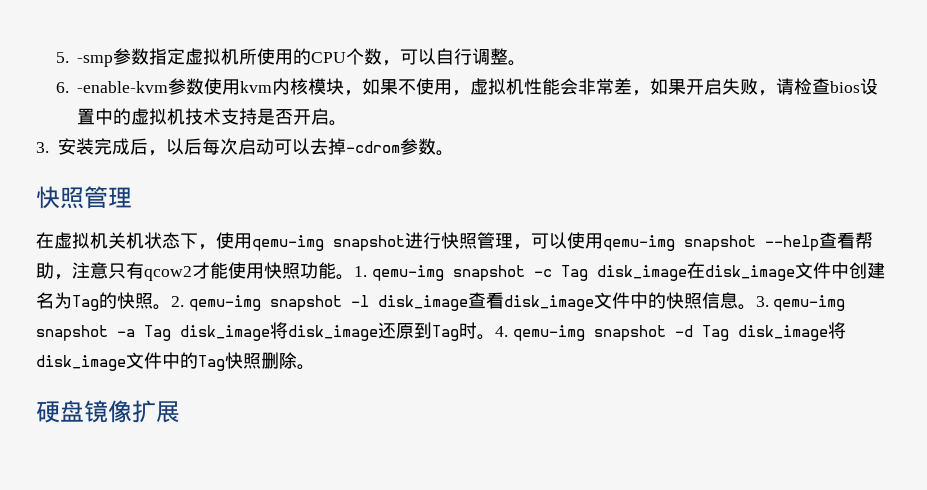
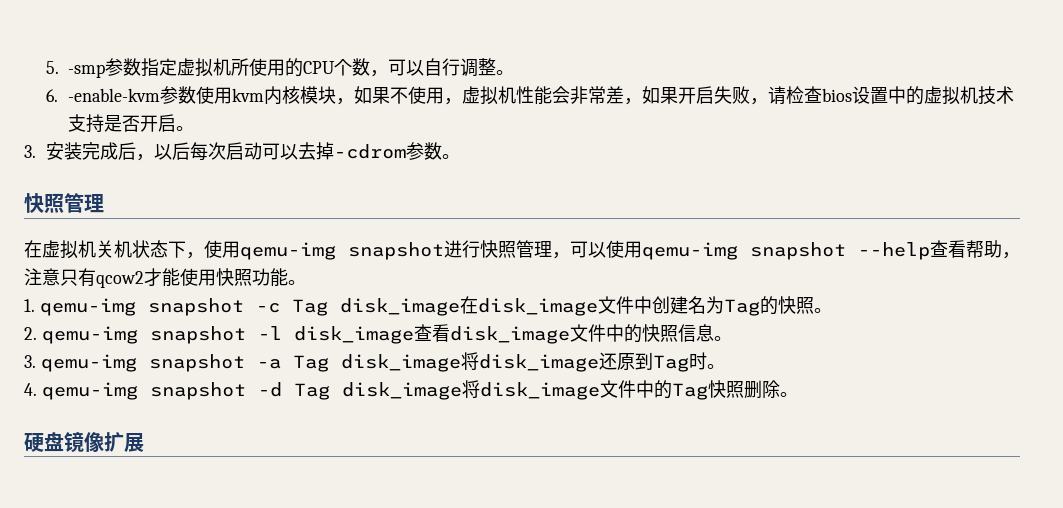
(354, 277) none -> (306, 282) //
(171, 307) none -> (832, 310) //
(756, 307) none -> (732, 338) //
(495, 337) none -> (725, 366) //

